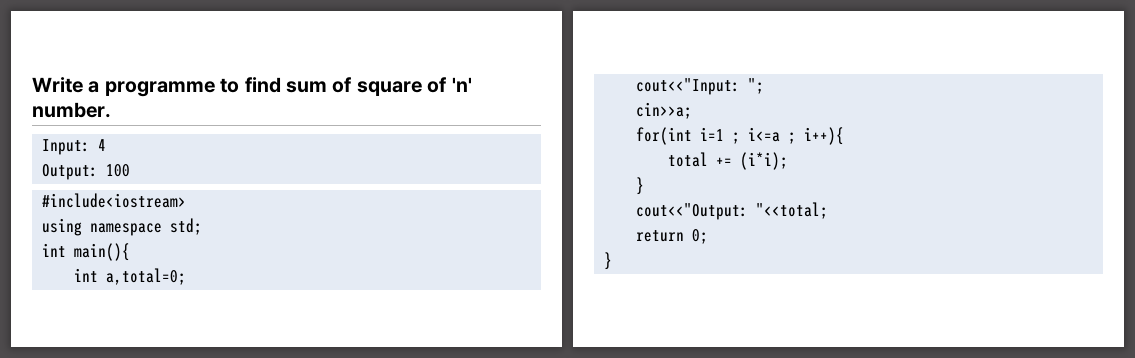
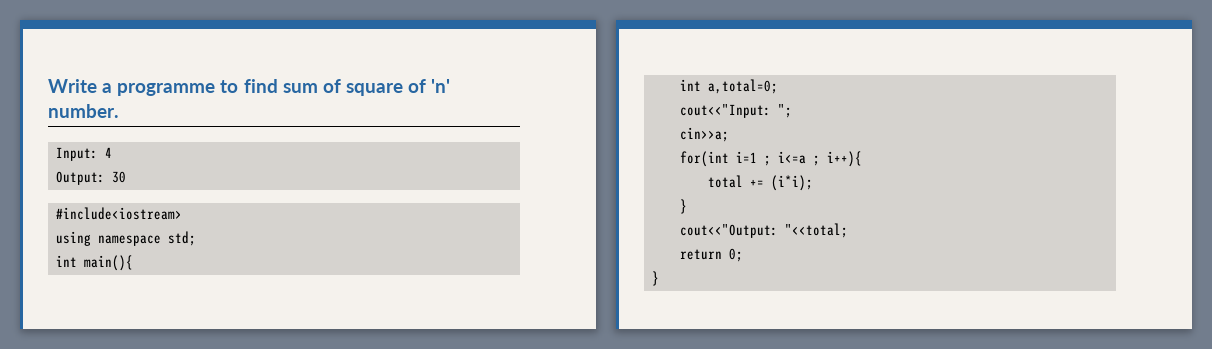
[106,164,131,177] 100 -> [112,171,127,183] 30

